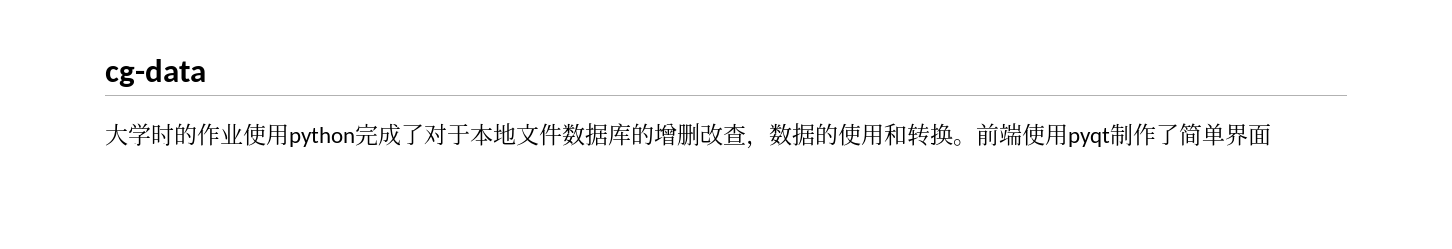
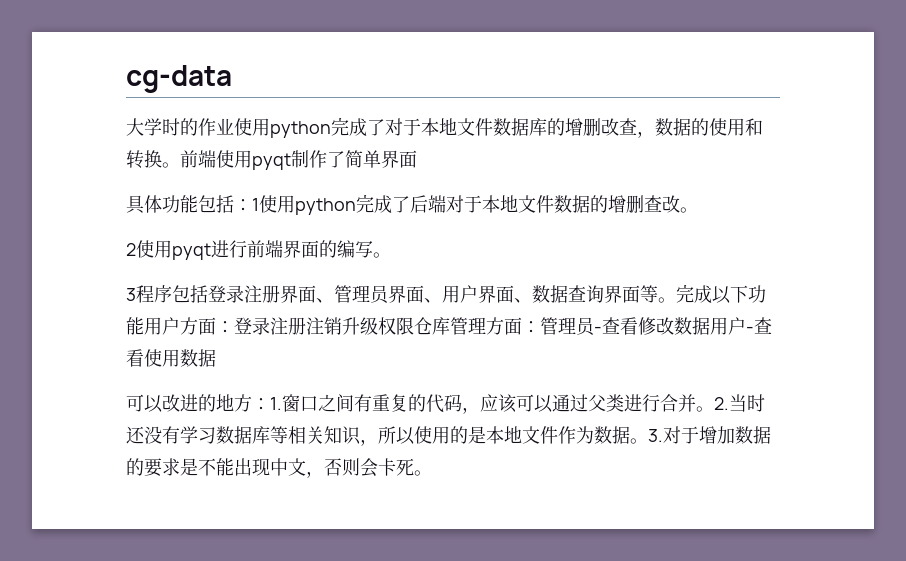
(1271, 134) none -> [126,194,698,215] [126,240,391,260] [126,284,766,304] [126,317,772,336] [126,349,216,367] [126,394,765,414] [126,426,771,446] [126,458,432,478] // 具体功能包括：1使用python完成了后端对于本地文件数据的增删查改。 // 2使用pyqt进行前端界面的编写。 // 3程序包括登录注册界面、管理员界面、用户界面、数据查询界面等。完成以下功能用户方面：登录注册注销升级权限仓库管理方面：管理员-查看修改数据用户-查看使用数据 // 可以改进的地方：1.窗口之间有重复的代码，应该可以通过父类进行合并。2.当时还没有学习数据库等相关知识，所以使用的是本地文件作为数据。3.对于增加数据的要求是不能出现中文，否则会卡死。

